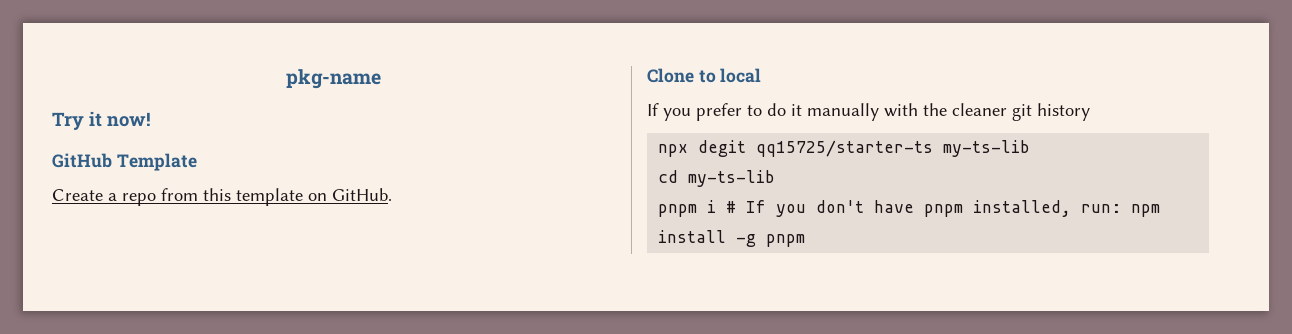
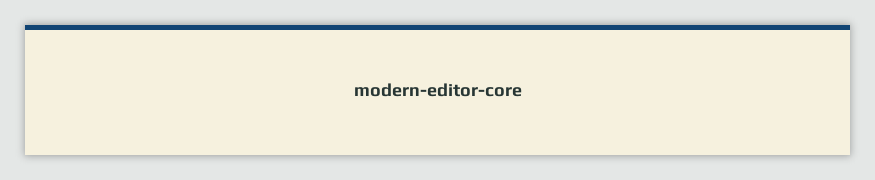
[285,69,381,89] [52,111,151,130] [52,153,197,171] [52,188,392,206] [647,68,762,83] [647,103,1090,121] [658,140,1031,157] [658,170,776,187] [658,200,1161,217] [658,230,806,247] pkg-name // Try it now! // GitHub Template // Create a repo from this template on GitHub. // Clone to local // If you prefer to do it manually with the cleaner git history // npx degit qq15725/starter-ts my-ts-lib // cd my-ts-lib // pnpm i # If you don't have pnpm installed, run: npm install -g pnpm -> [353,83,522,97] modern-editor-core

